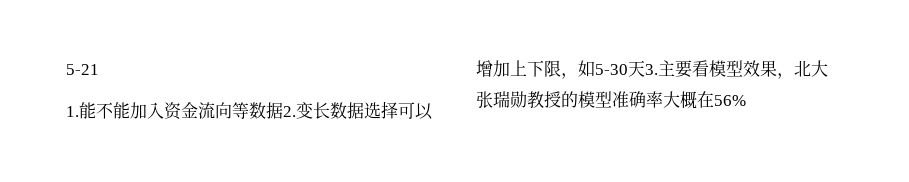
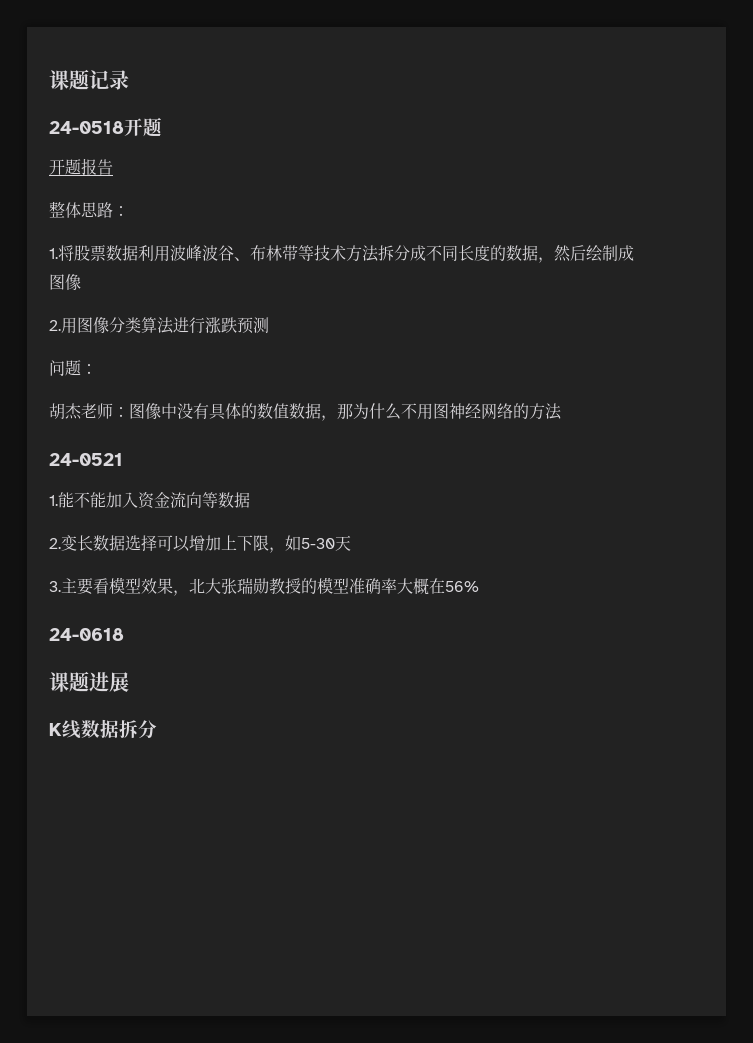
[66,64,99,75] 5-21 -> [49,69,129,90] [49,117,162,137] [49,158,113,175] [49,201,129,218] [49,245,634,263] [49,274,81,291] [49,317,269,334] [49,360,97,376] [49,403,562,421] [49,453,123,466] 课题记录 // 24-0518开题 // 开题报告 // 整体思路： // 1.将股票数据利用波峰波谷、布林带等技术方法拆分成不同长度的数据，然后绘制成图像 // 2.用图像分类算法进行涨跌预测 // 问题： // 胡杰老师：图像中没有具体的数值数据，那为什么不用图神经网络的方法 // 24-0521
(283, 110) none -> (250, 500) //
(645, 68) none -> (351, 543) //
(746, 100) none -> [49,628,124,641] [49,671,129,692] [49,719,157,739] // 24-0618 // 课题进展 // K线数据拆分

